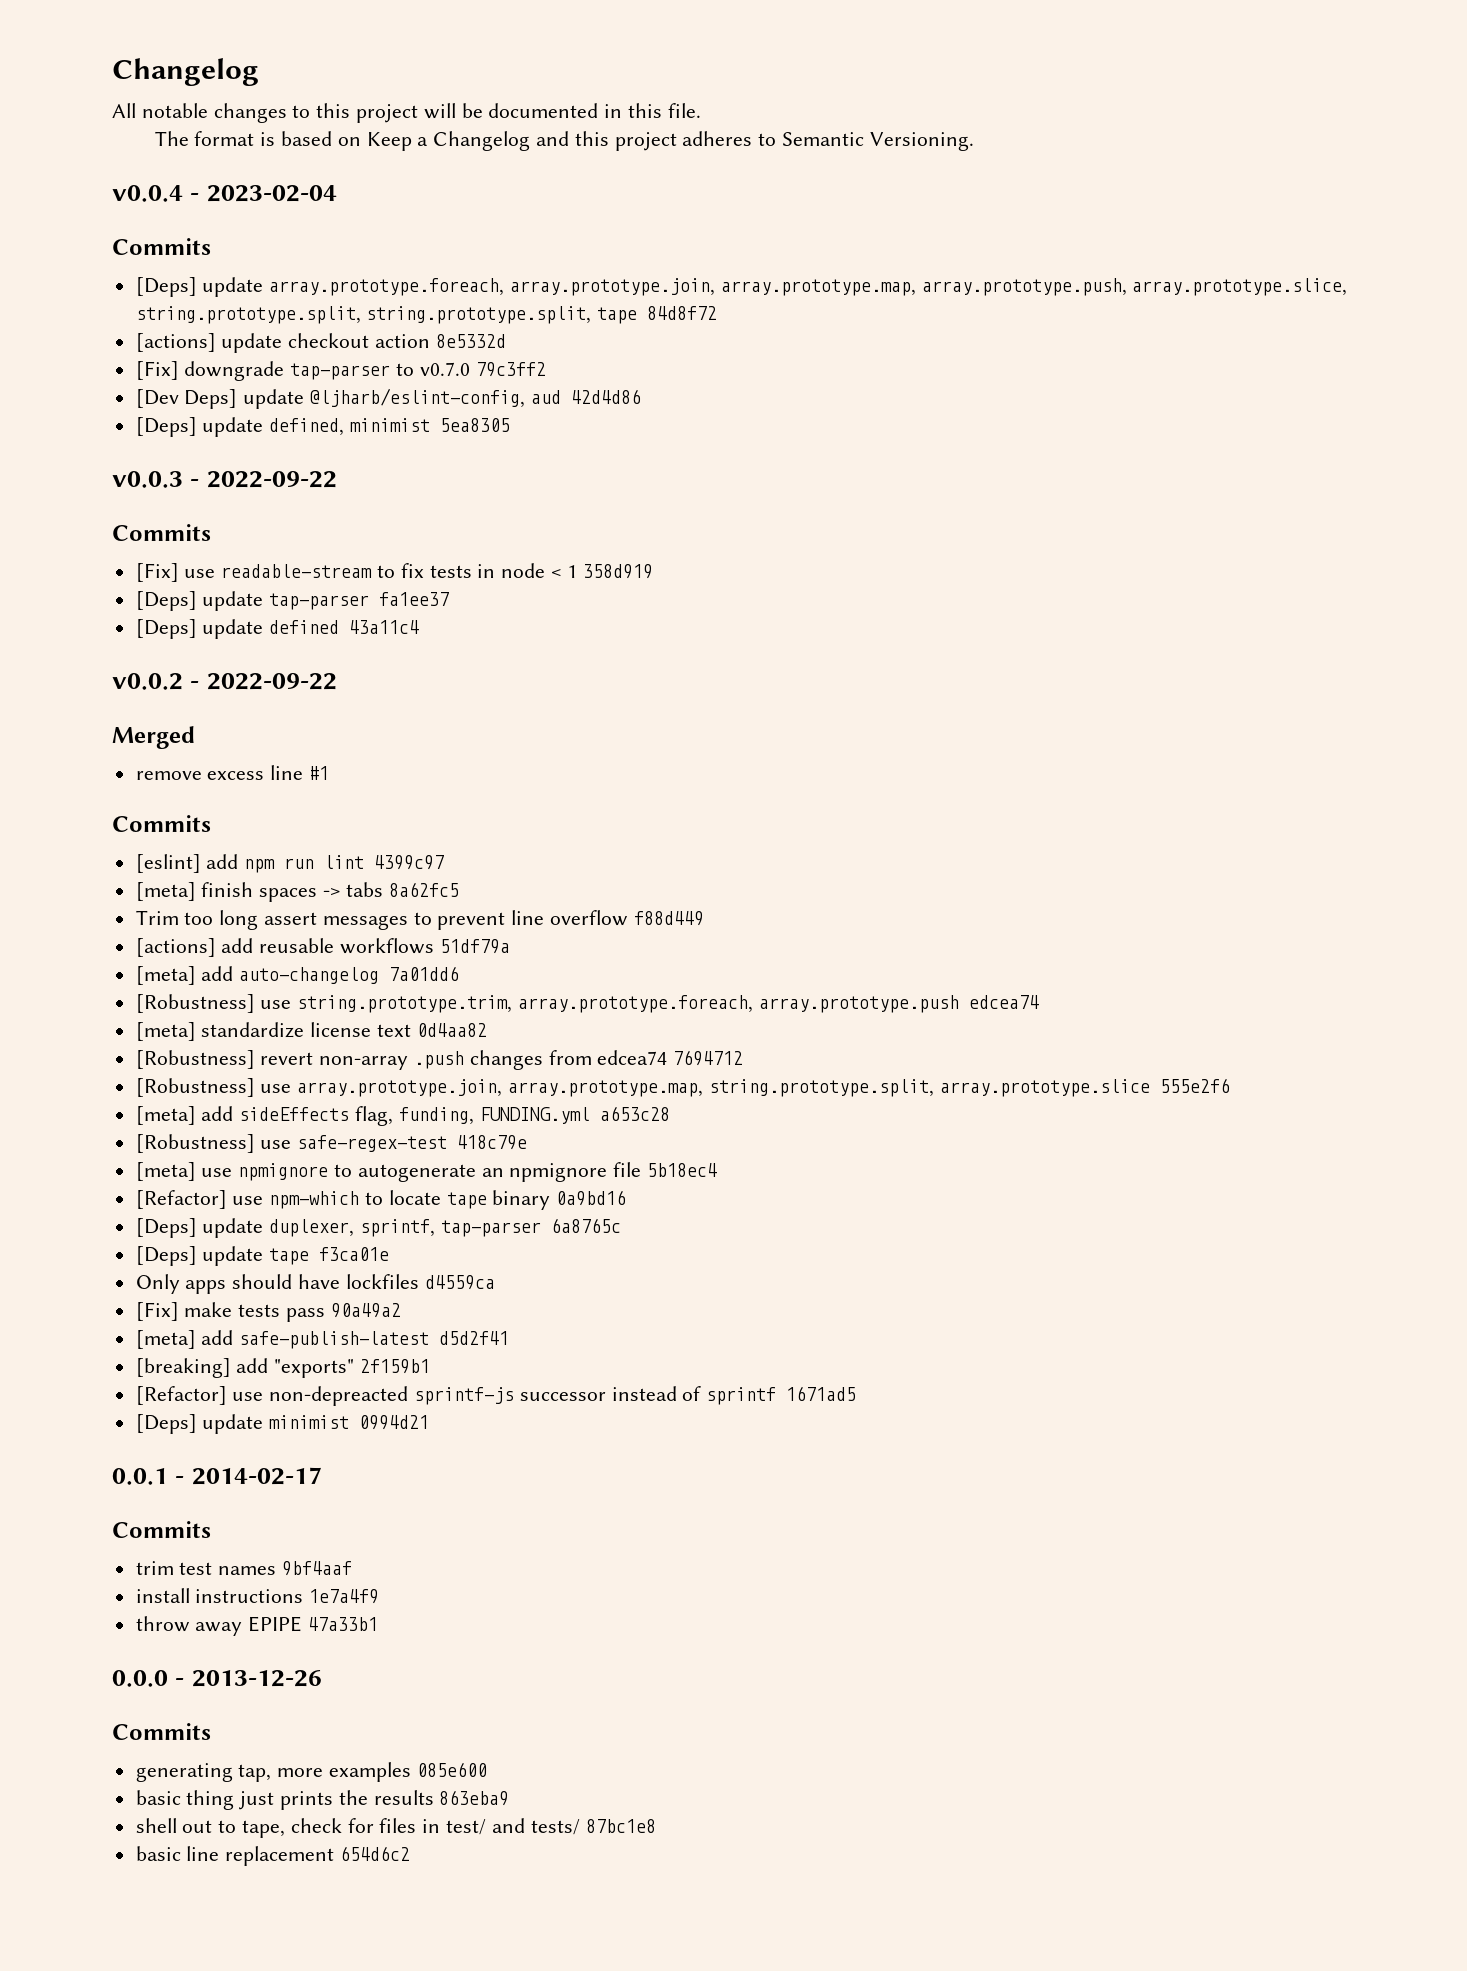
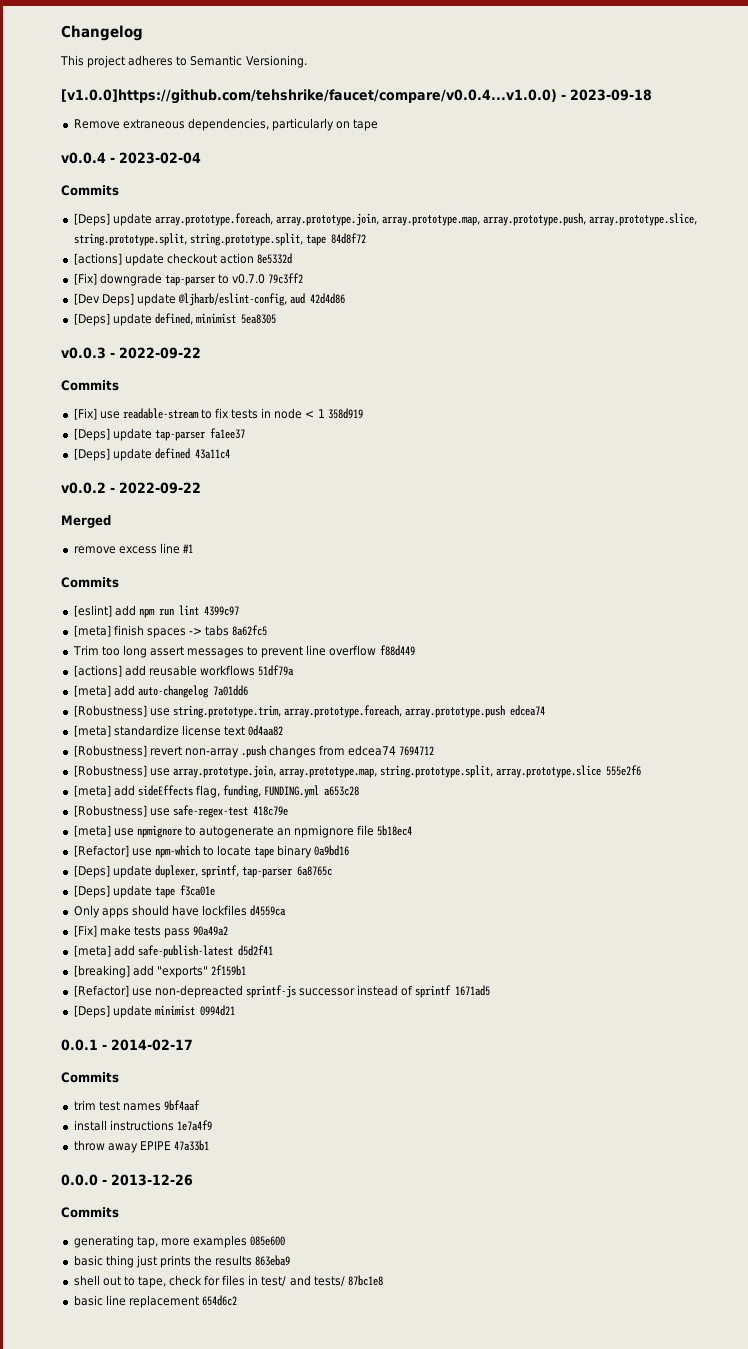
[112,103,701,123] [154,131,609,151] All notable changes to this project will be documented in this file. // The format is based on Keep a Changelog and this -> [60,55,84,66] This
(974, 141) none -> [61,89,652,104] [73,118,379,131] // [v1.0.0]https://github.com/tehshrike/faucet/compare/v0.0.4...v1.0.0) - 2023-09-18 // Remove extraneous dependencies, particularly on tape

